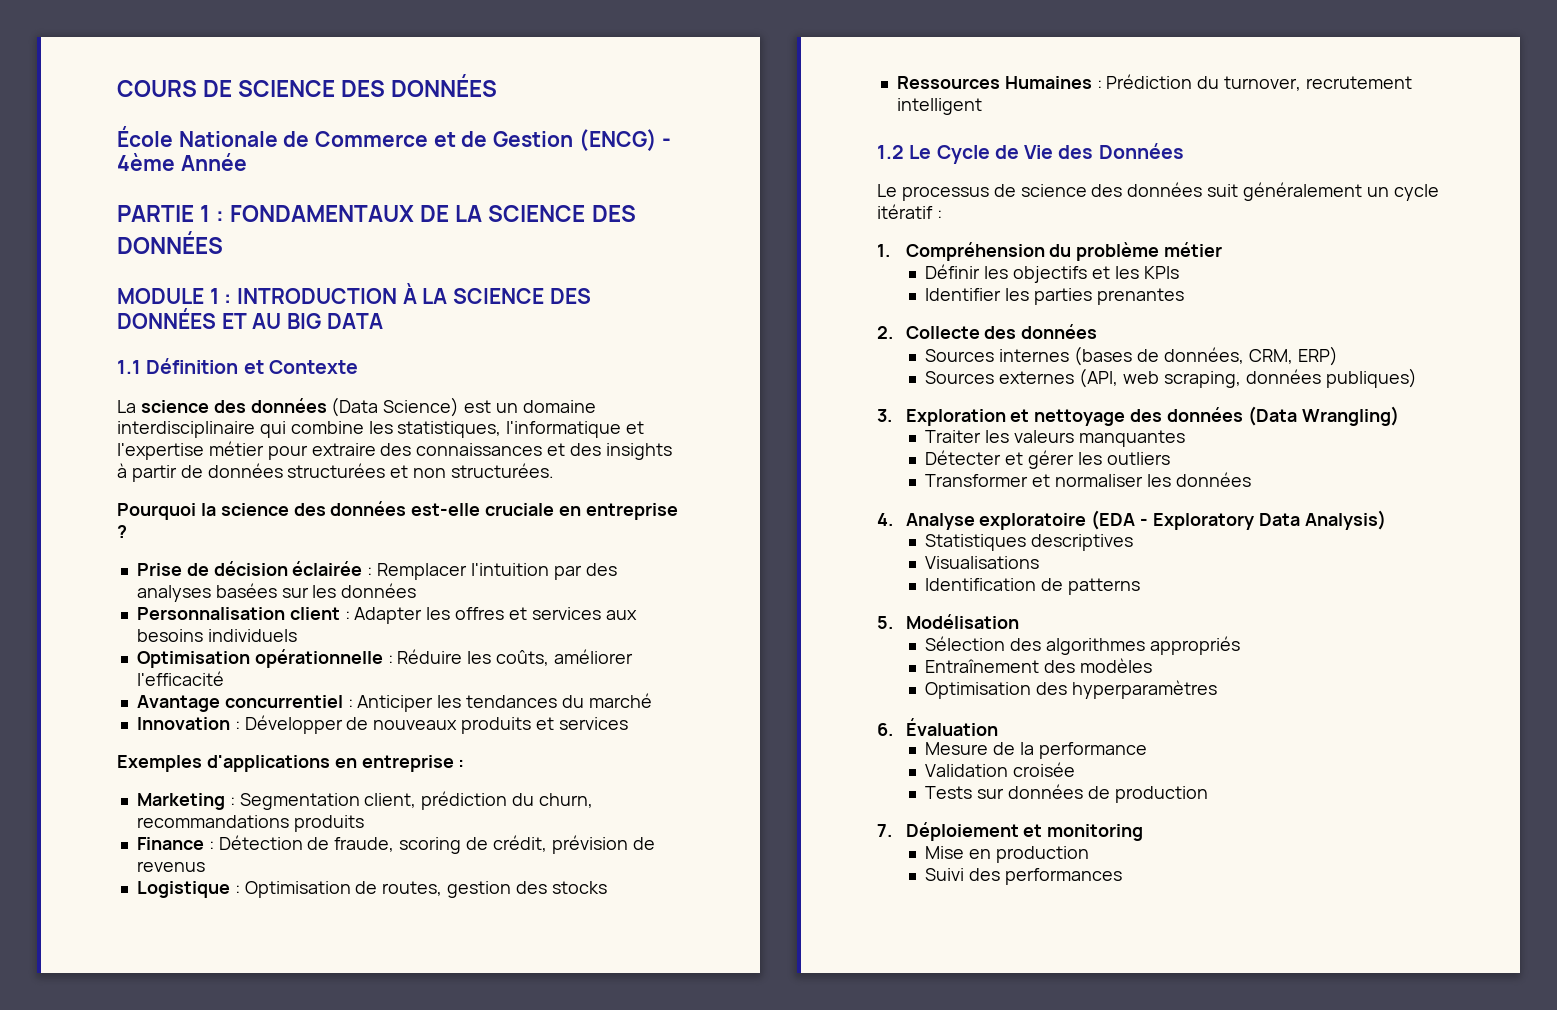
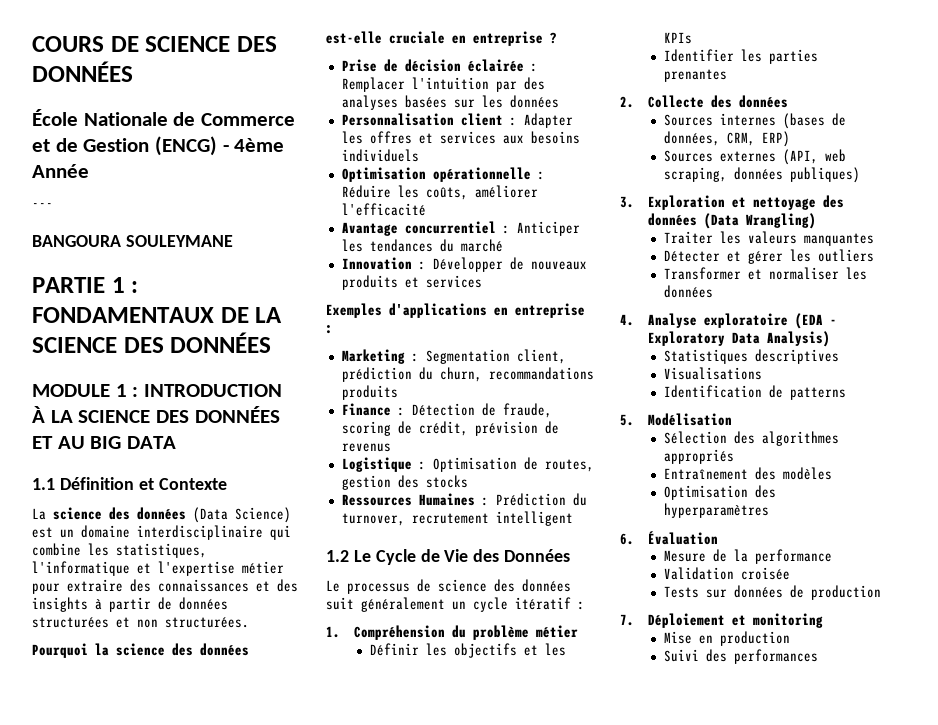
(247, 162) none -> [32,203,53,208] [32,235,233,247] // --- // BANGOURA SOULEYMANE

